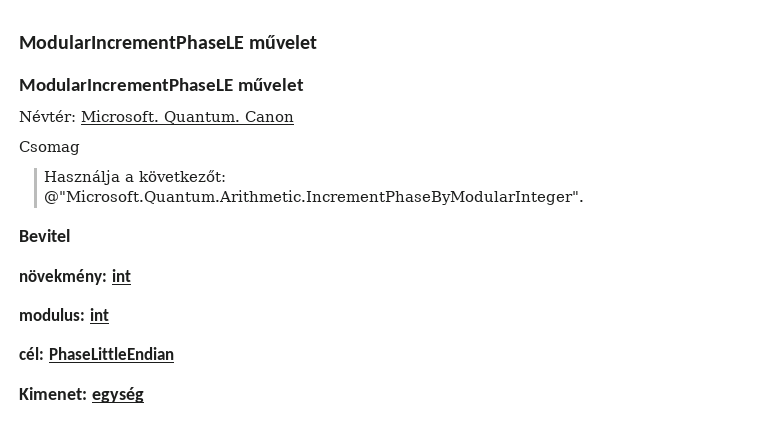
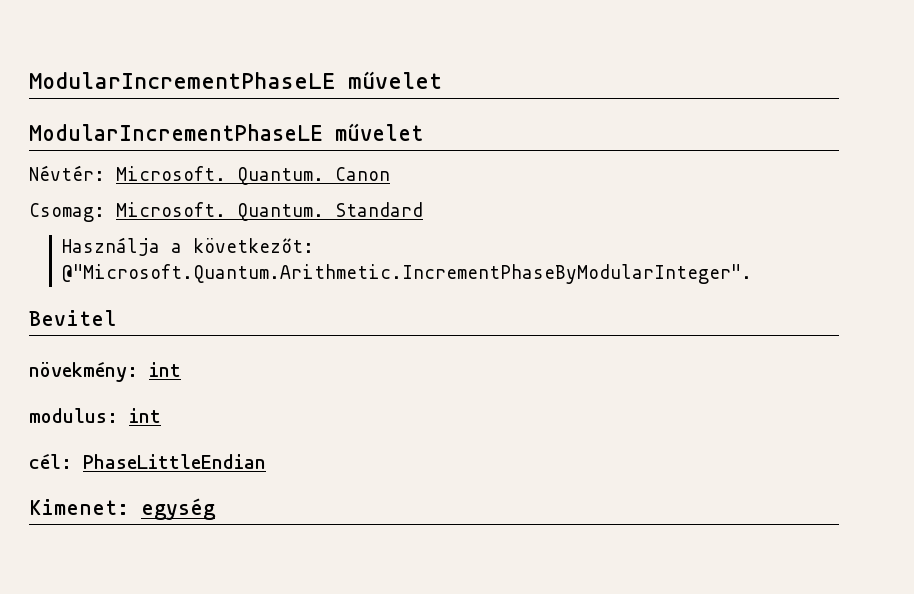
[19,141,80,155] Csomag -> [29,202,423,222] Csomag: Microsoft. Quantum. Standard

